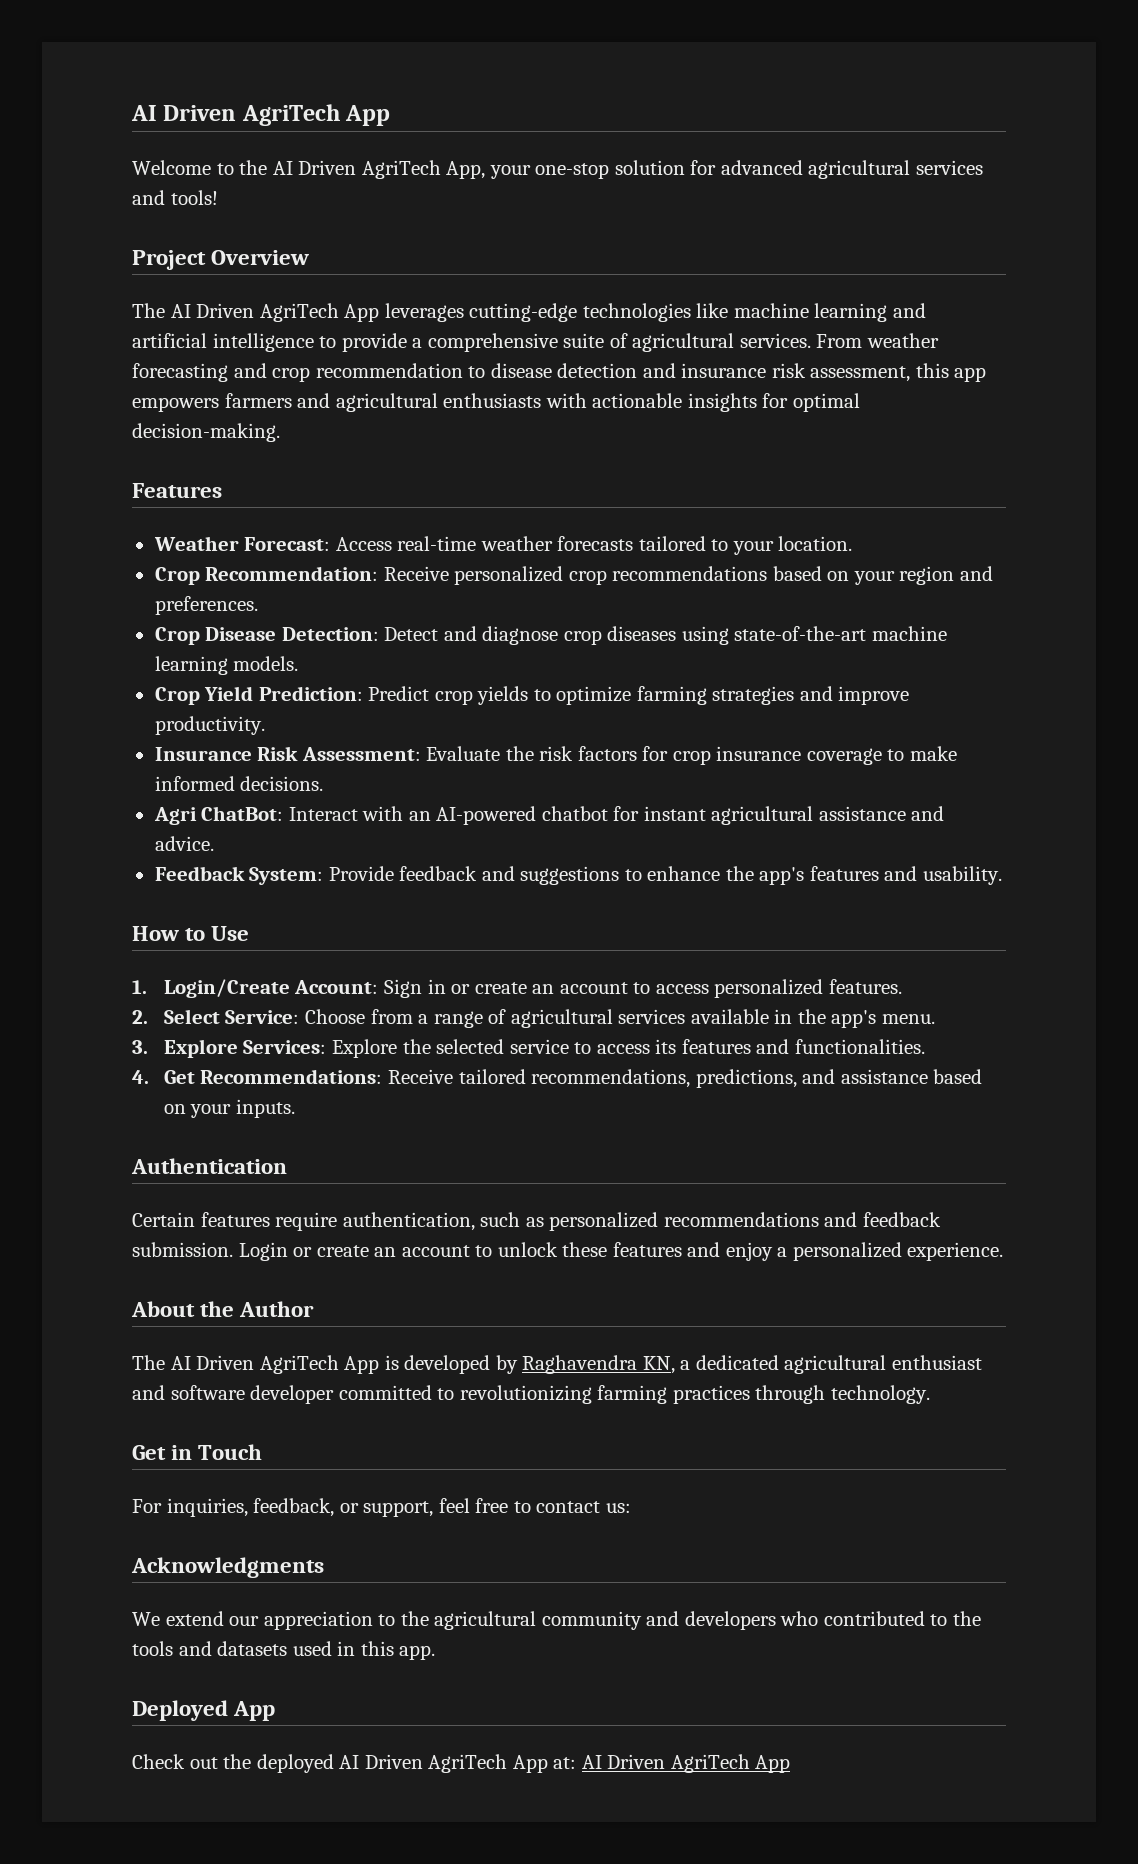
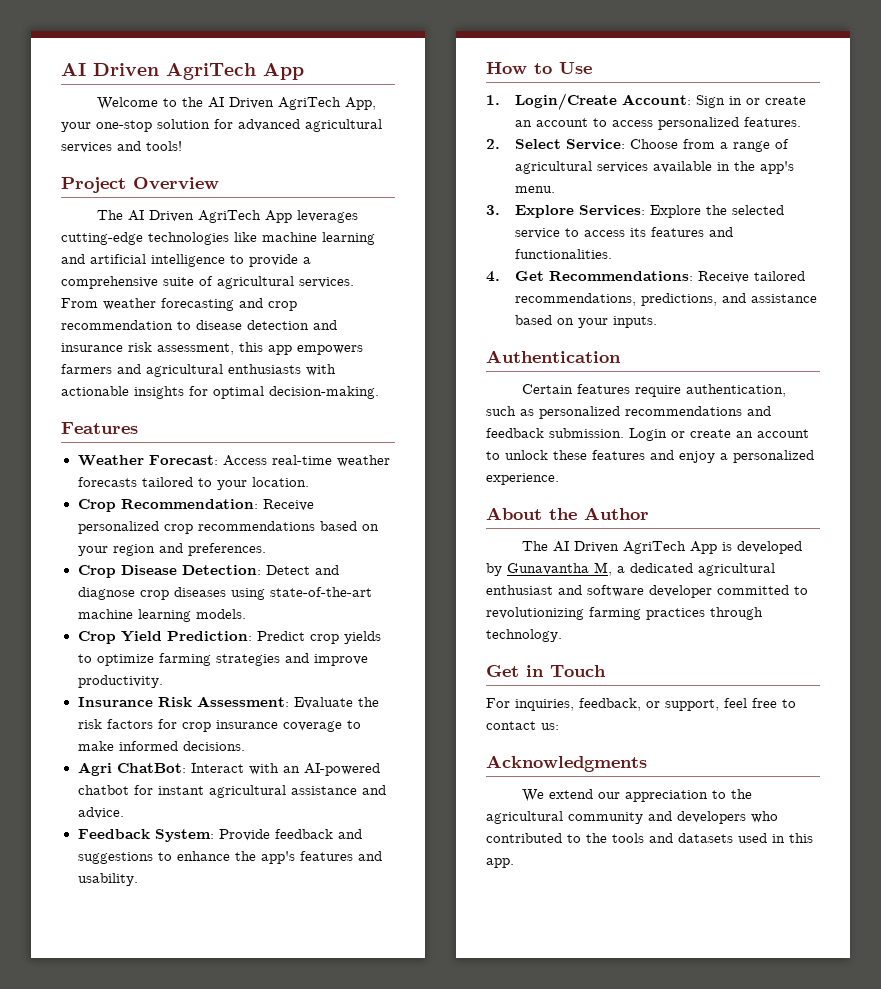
[522,1355,675,1374] Raghavendra KN, -> [507,562,612,576] Gunavantha M,
[132,1700,276,1721] [132,1754,791,1773] // Deployed App // Check out the deployed AI Driven AgriTech App at: AI Driven AgriTech App -> (514, 863) none

